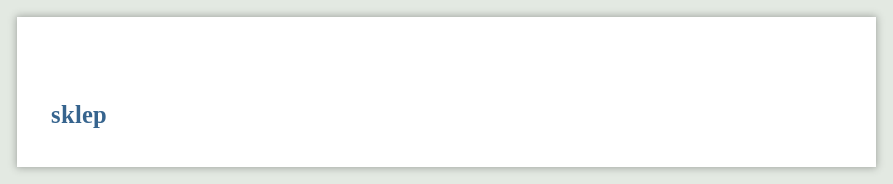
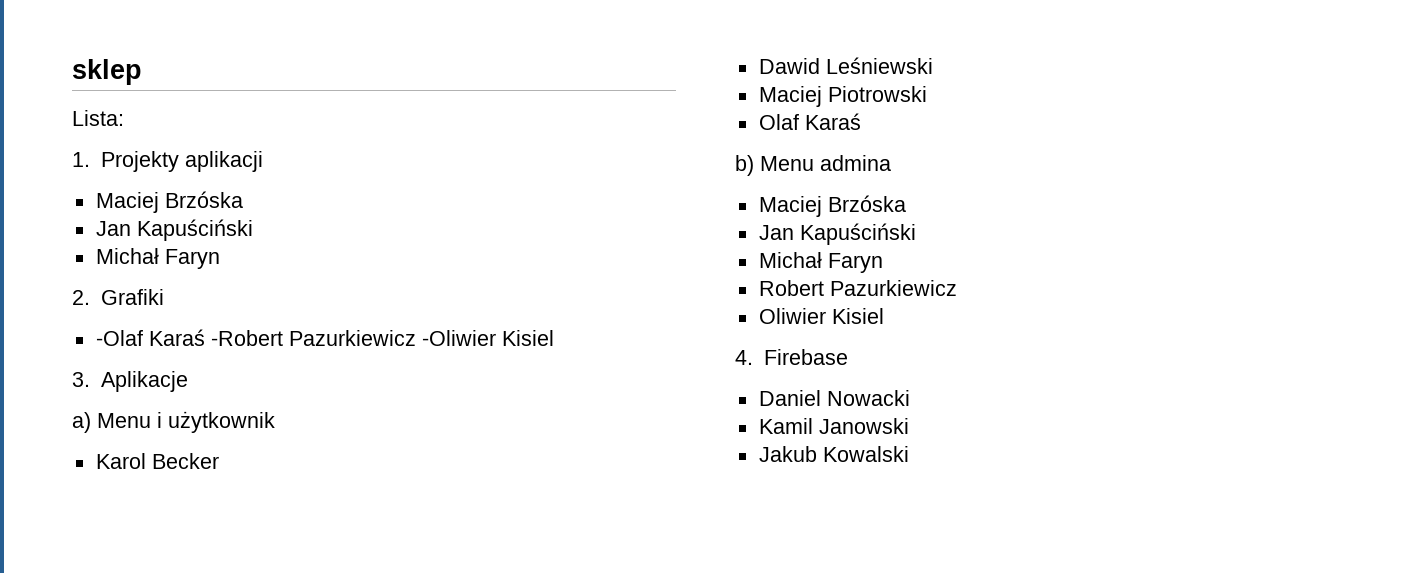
(107, 116) none -> [72,110,124,126] [72,151,263,172] [95,191,243,213] [95,219,253,241] [95,248,220,269] [72,289,164,305] [95,329,554,346] [72,371,188,392] [72,411,275,433] [95,453,219,469] [758,57,933,74] [758,86,927,107] [758,113,861,130] [735,155,891,176] [758,195,906,217] [758,223,916,245] [758,252,883,273] [758,280,957,296] [758,308,884,324] [735,349,848,365] [758,390,910,406] [758,418,909,434] [758,446,909,462] // Lista: // 1. Projekty aplikacji // Maciej Brzóska // Jan Kapuściński // Michał Faryn // 2. Grafiki // -Olaf Karaś -Robert Pazurkiewicz -Oliwier Kisiel // 3. Aplikacje // a) Menu i użytkownik // Karol Becker // Dawid Leśniewski // Maciej Piotrowski // Olaf Karaś // b) Menu admina // Maciej Brzóska // Jan Kapuściński // Michał Faryn // Robert Pazurkiewicz // Oliwier Kisiel // 4. Firebase // Daniel Nowacki // Kamil Janowski // Jakub Kowalski

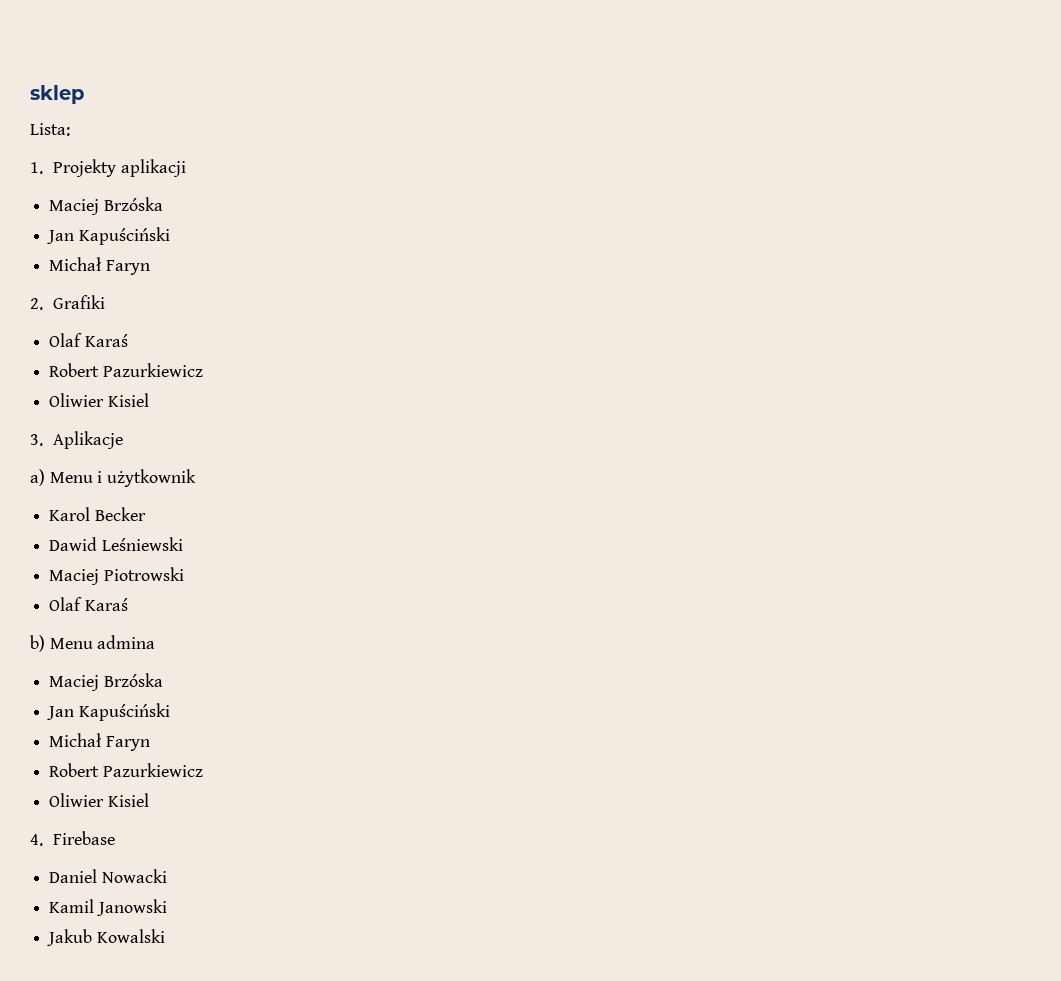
[95,329,496,346] -Olaf Karaś -Robert Pazurkiewicz -Oliwier -> [49,333,128,347] [49,363,203,377] [49,393,105,407] Olaf Karaś // Robert Pazurkiewicz // Oliwier

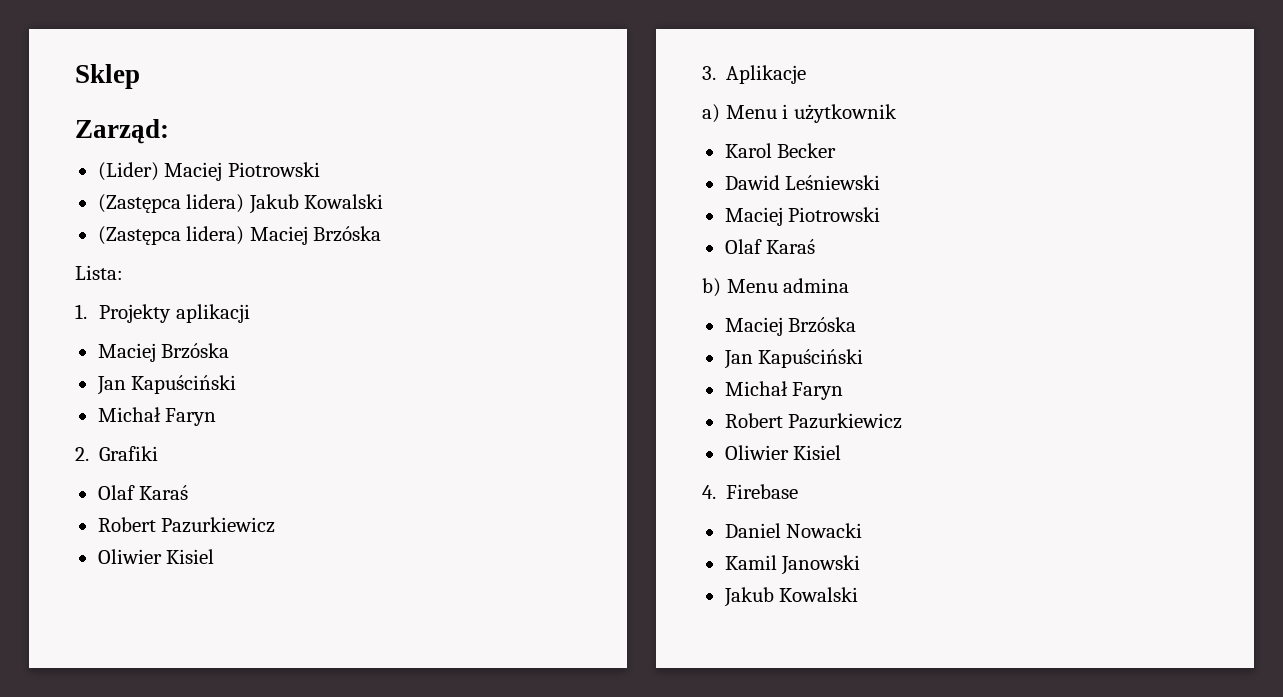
[30,85,84,104] sklep -> [75,64,140,89] [75,119,169,144] [97,162,320,181] [97,194,384,214] [97,226,382,245] Sklep // Zarząd: // (Lider) Maciej Piotrowski // (Zastępca lidera) Jakub Kowalski // (Zastępca lidera) Maciej Brzóska

